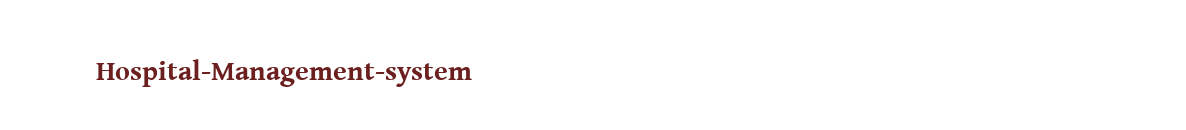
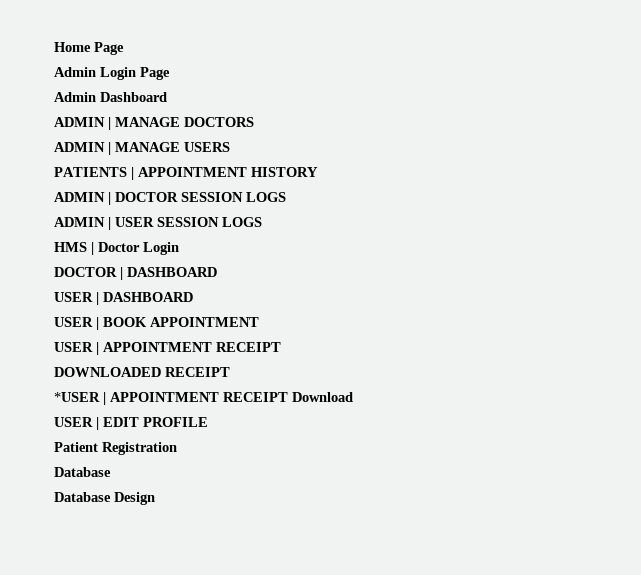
[96,59,472,87] Hospital-Management-system -> [54,42,124,55] [54,67,170,80] [54,92,167,102] [54,117,254,130] [54,142,230,155] [54,167,318,180] [54,192,286,205] [54,217,262,230] [54,242,179,255] [54,267,217,280] [54,292,193,305] [54,317,259,330] [54,342,281,355] [54,367,230,377] [54,392,353,405] [54,417,208,430] [54,442,177,455] [54,467,111,477] [54,492,155,505] Home Page // Admin Login Page // Admin Dashboard // ADMIN | MANAGE DOCTORS // ADMIN | MANAGE USERS // PATIENTS | APPOINTMENT HISTORY // ADMIN | DOCTOR SESSION LOGS // ADMIN | USER SESSION LOGS // HMS | Doctor Login // DOCTOR | DASHBOARD // USER | DASHBOARD // USER | BOOK APPOINTMENT // USER | APPOINTMENT RECEIPT // DOWNLOADED RECEIPT // *USER | APPOINTMENT RECEIPT Download // USER | EDIT PROFILE // Patient Registration // Database // Database Design

